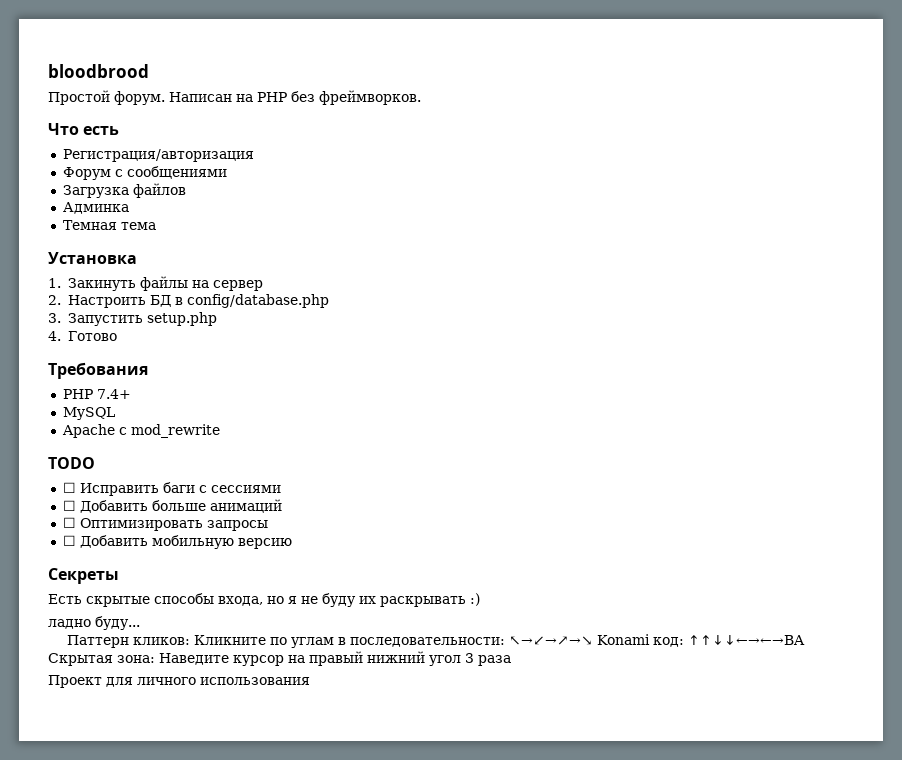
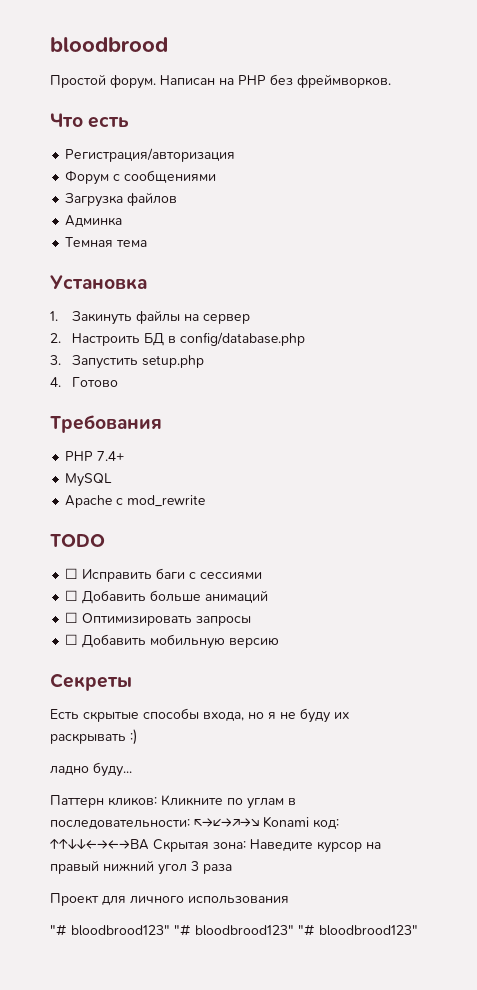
(310, 681) none -> [50,924,418,936] // "# bloodbrood123" "# bloodbrood123" "# bloodbrood123"

